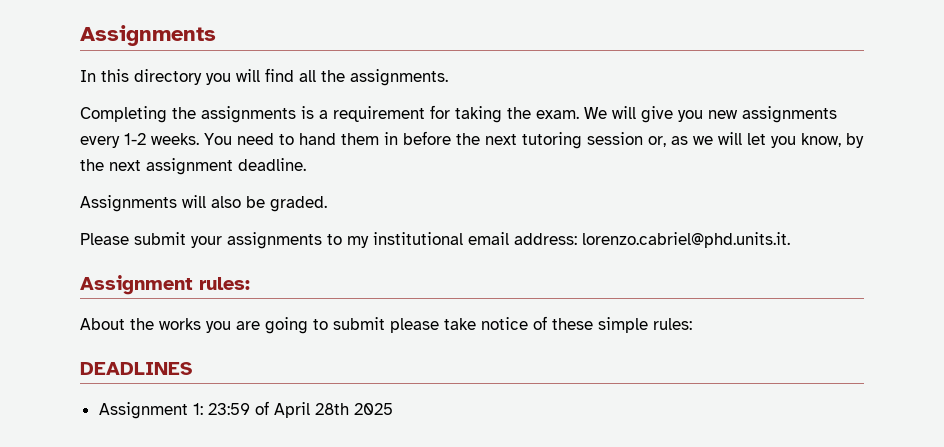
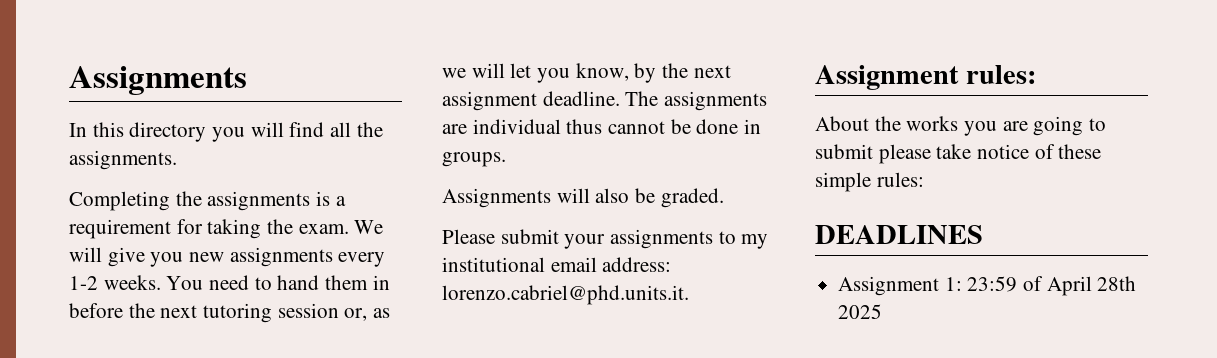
(306, 164) none -> [625,91,768,111] [442,119,762,134] [442,152,506,167] The assignments are individual thus cannot be done in groups.

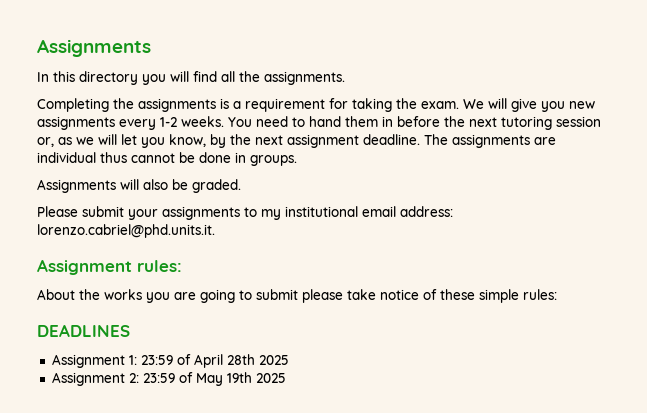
(883, 311) none -> [51,372,286,386] // Assignment 2: 23:59 of May 19th 2025

